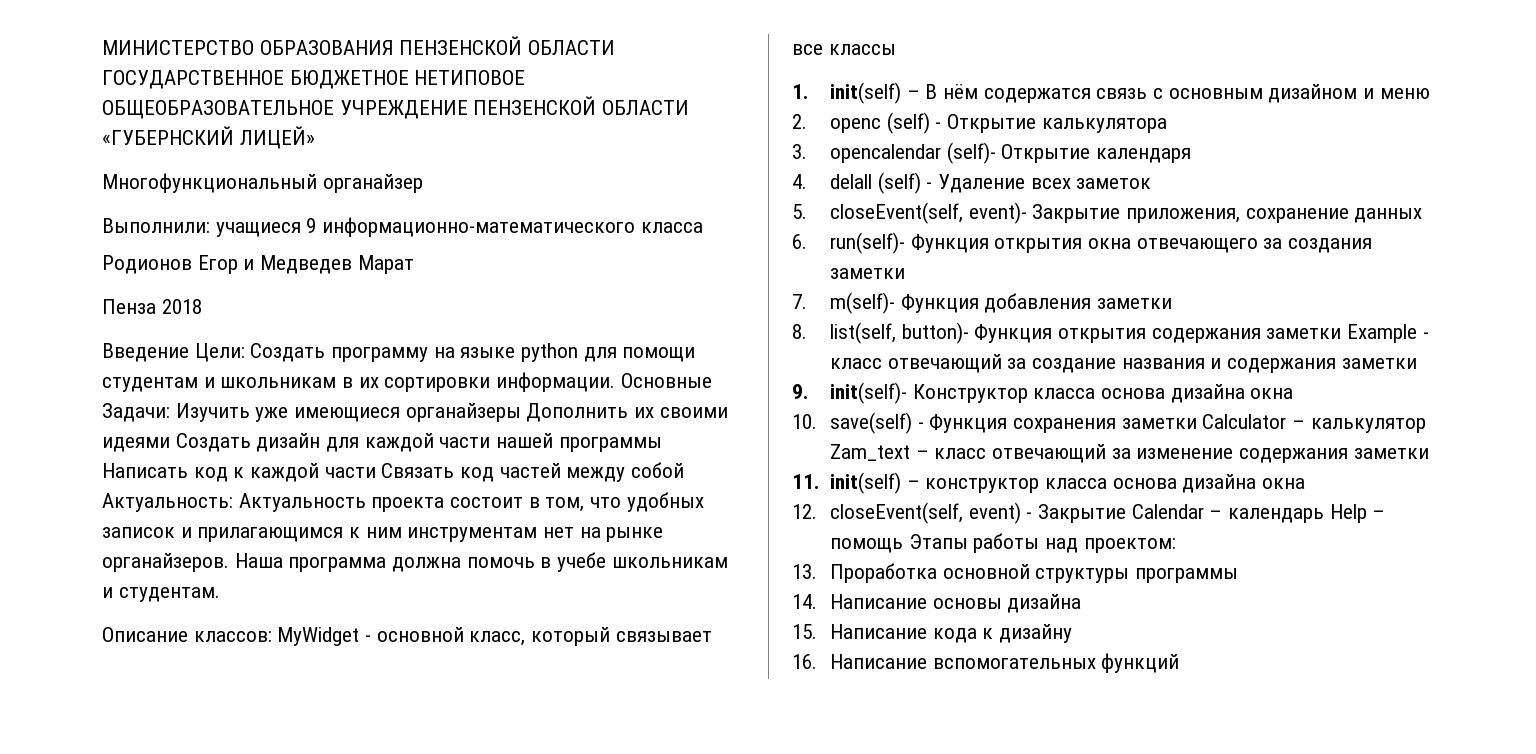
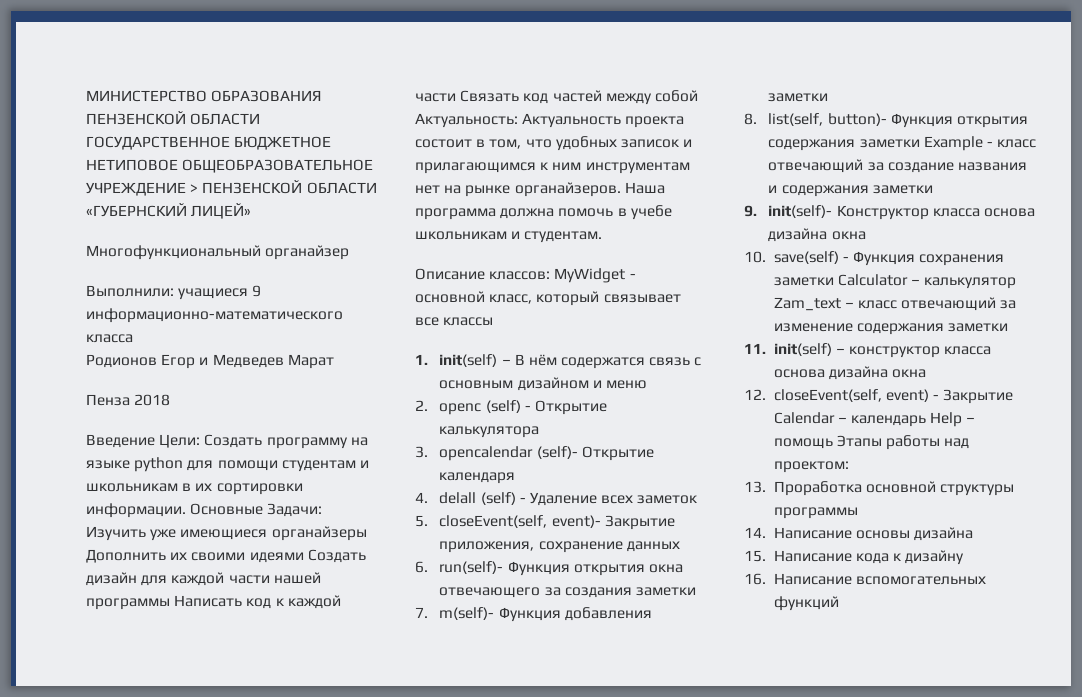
(468, 109) none -> [190,184,199,193] >

